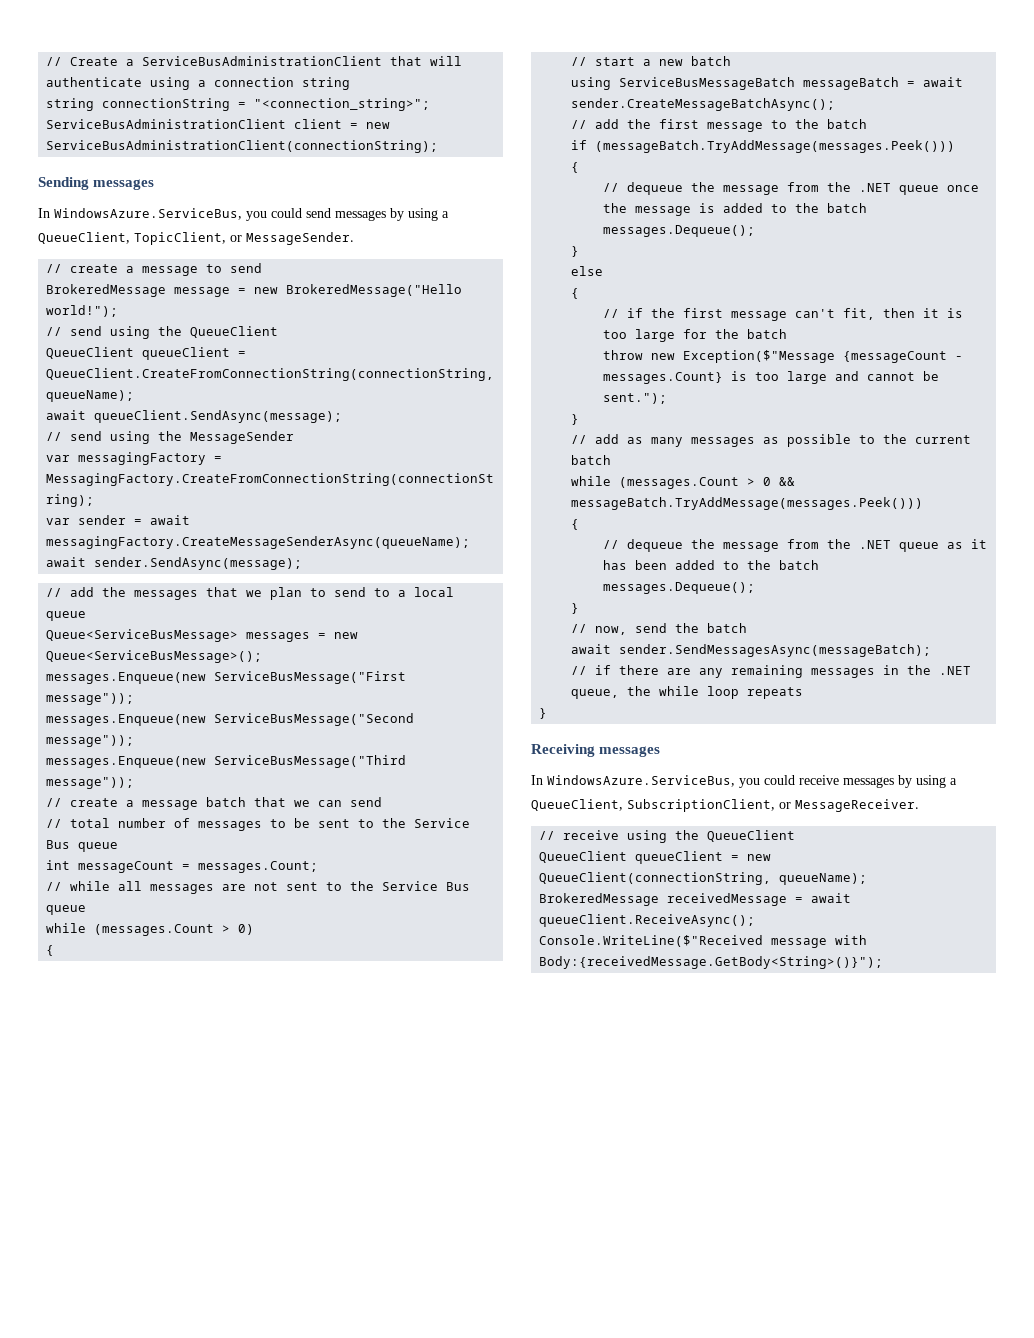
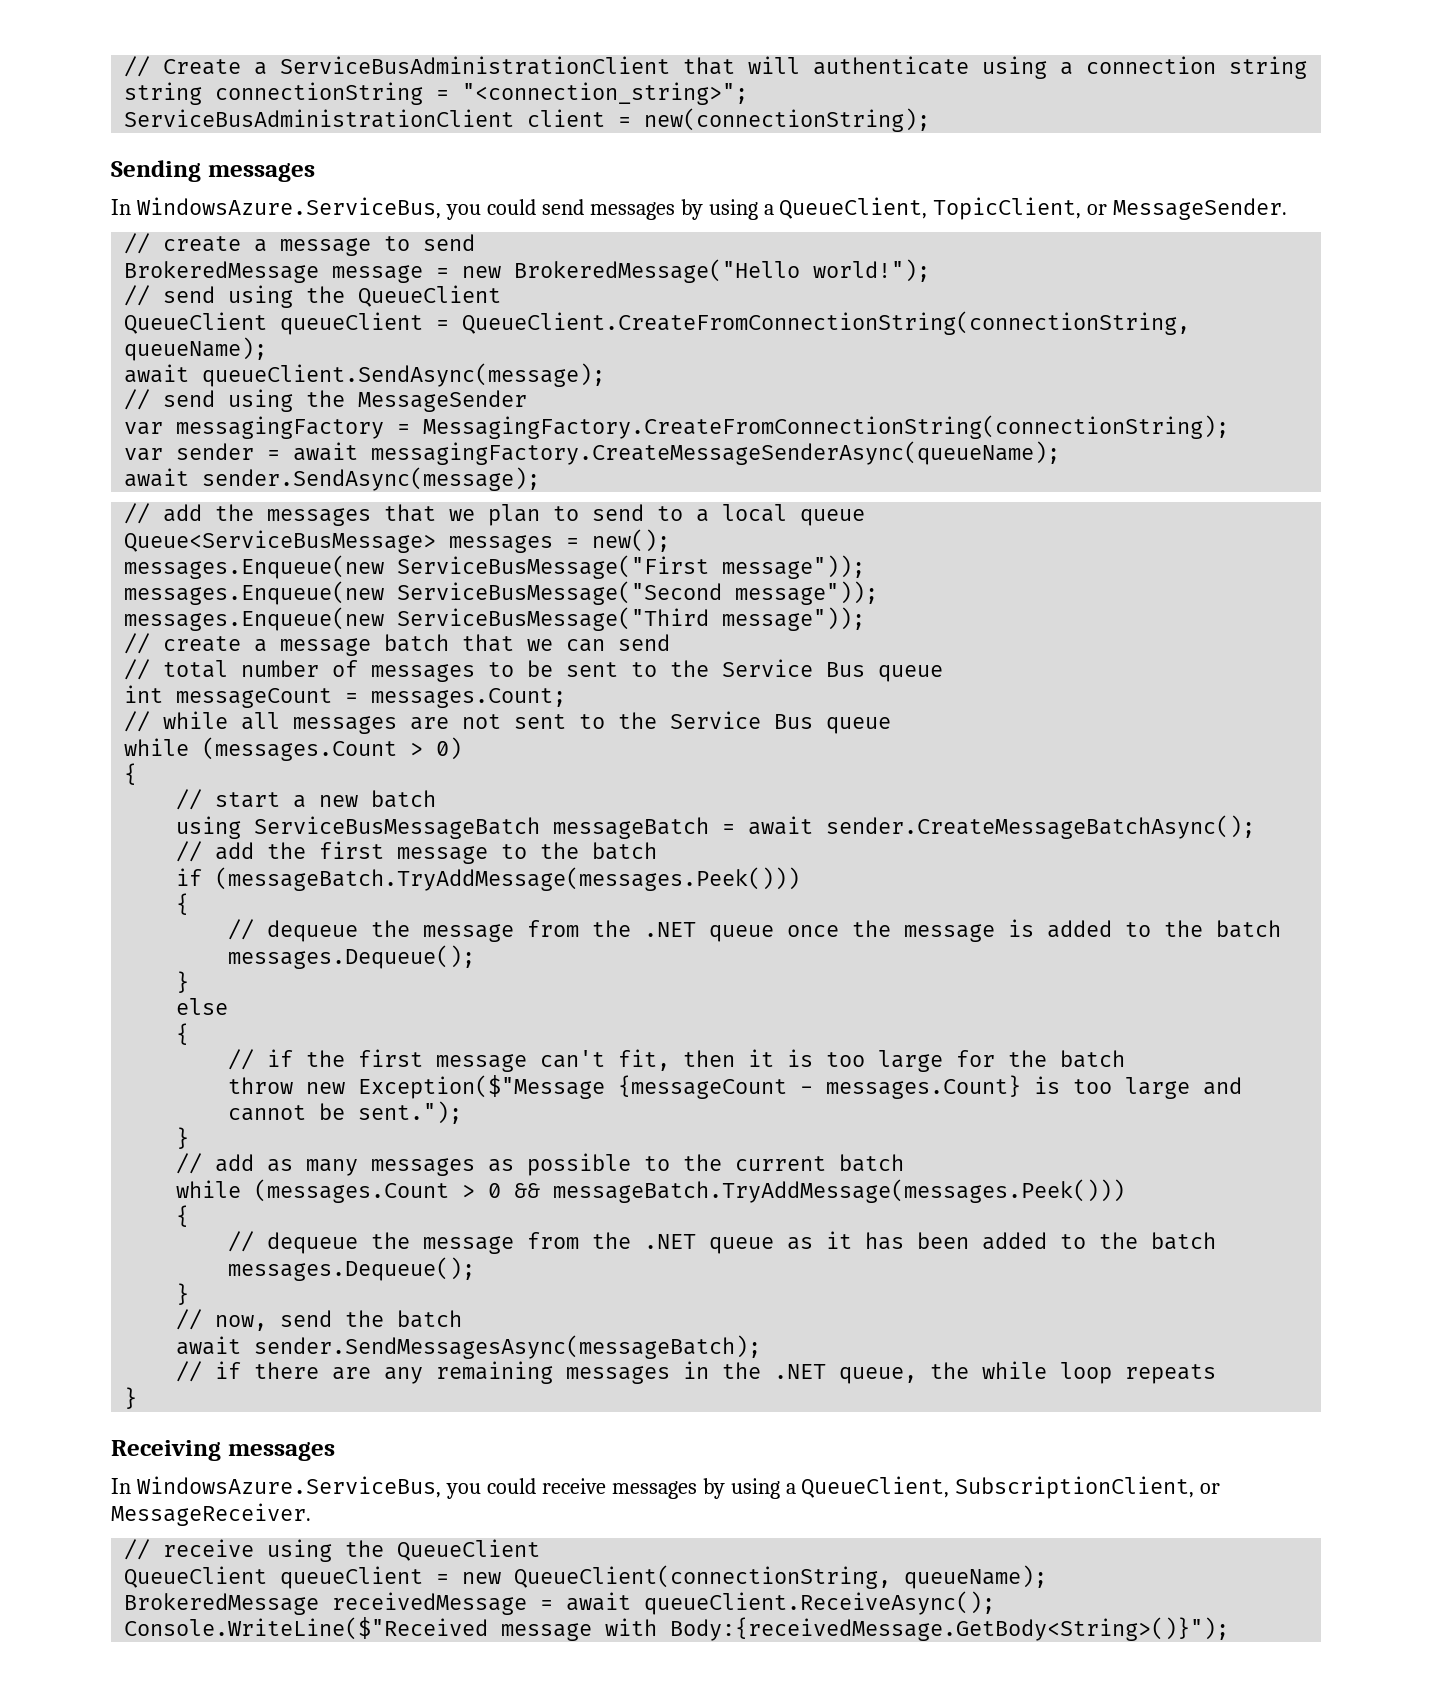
[366,122,391,129] [46,140,439,153] new ServiceBusAdministrationClient(connectionString); -> [644,108,931,132] new(connectionString);
[334,632,359,639] [46,650,263,663] new Queue<ServiceBusMessage>(); -> [592,529,671,552] new();

